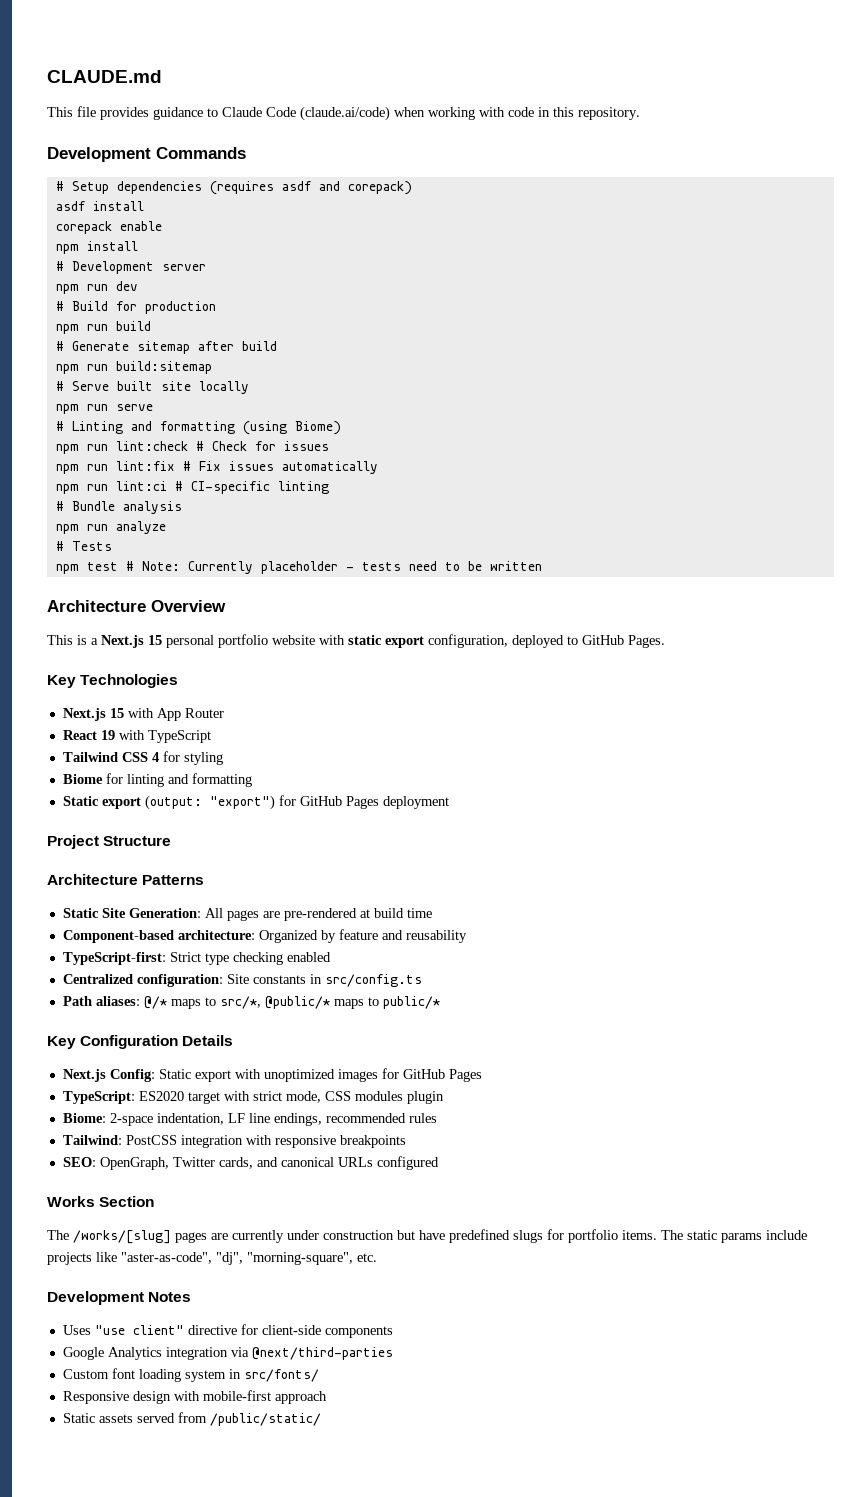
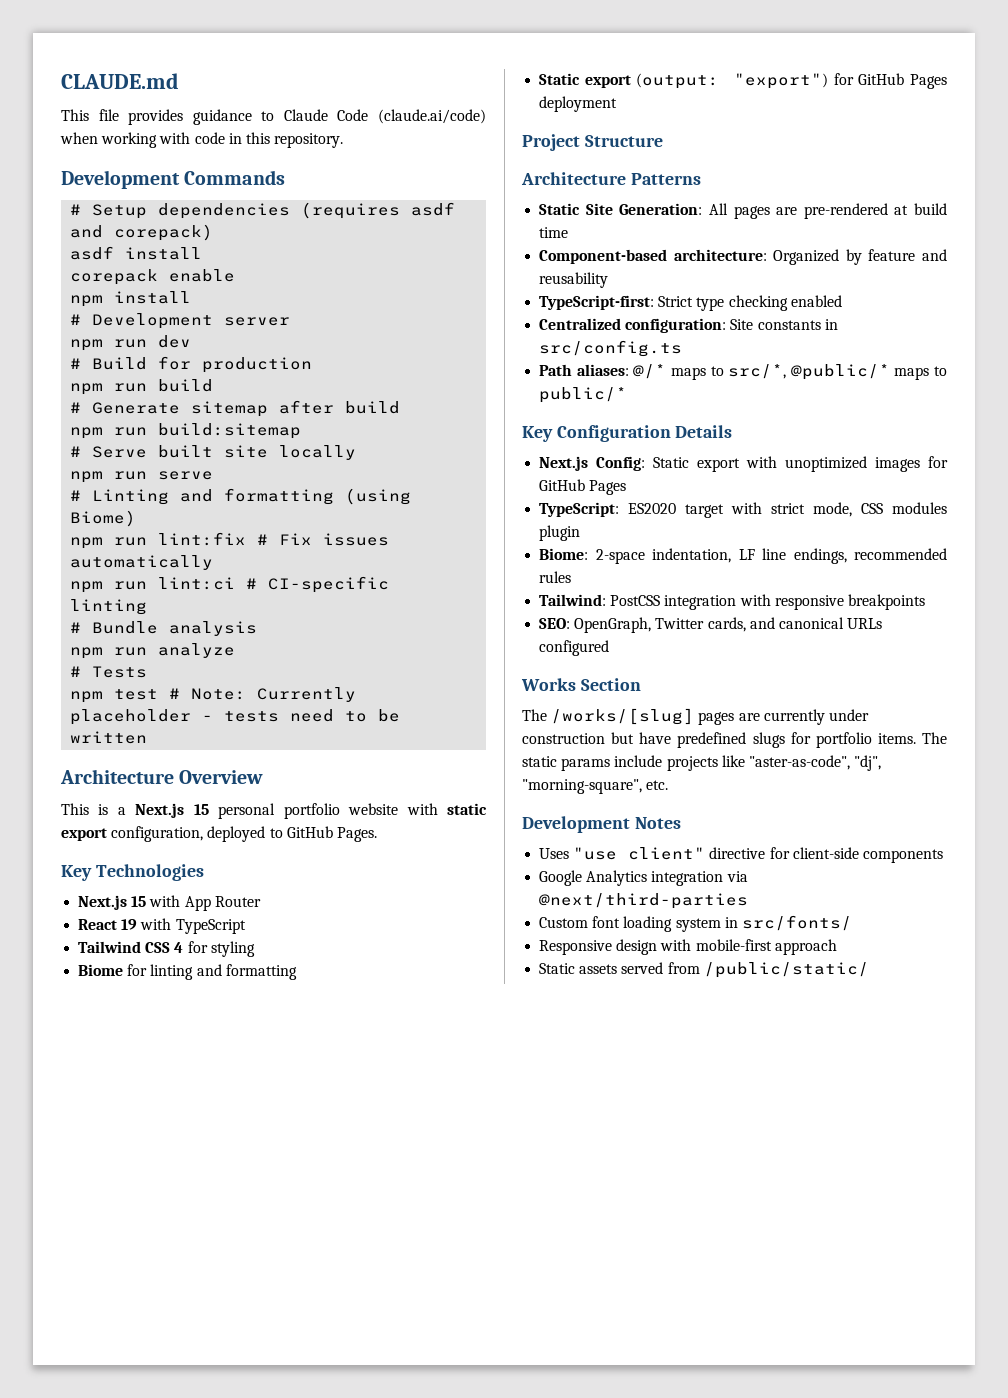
[55,441,329,454] // npm run lint:check # Check for issues -> (137, 518) none

